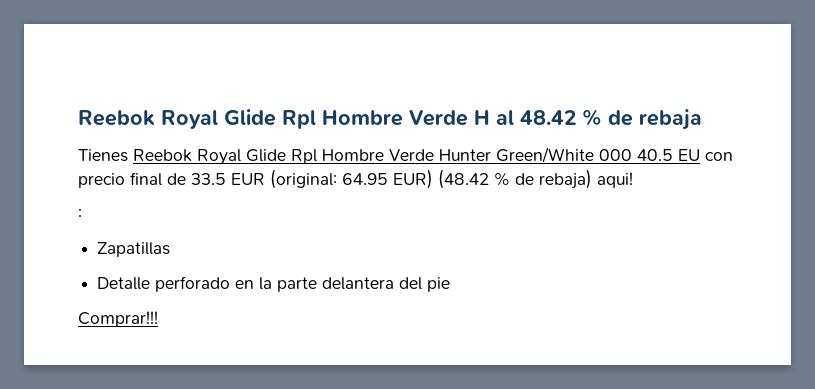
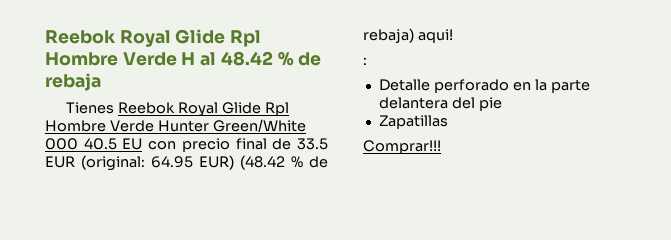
[97,242,171,257] // Zapatillas -> (367, 61) none
(451, 284) none -> [378,115,448,129] // Zapatillas

